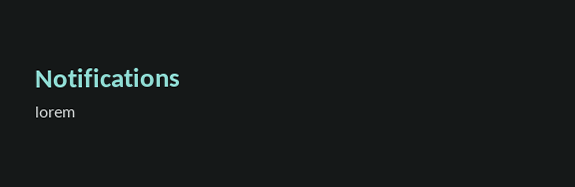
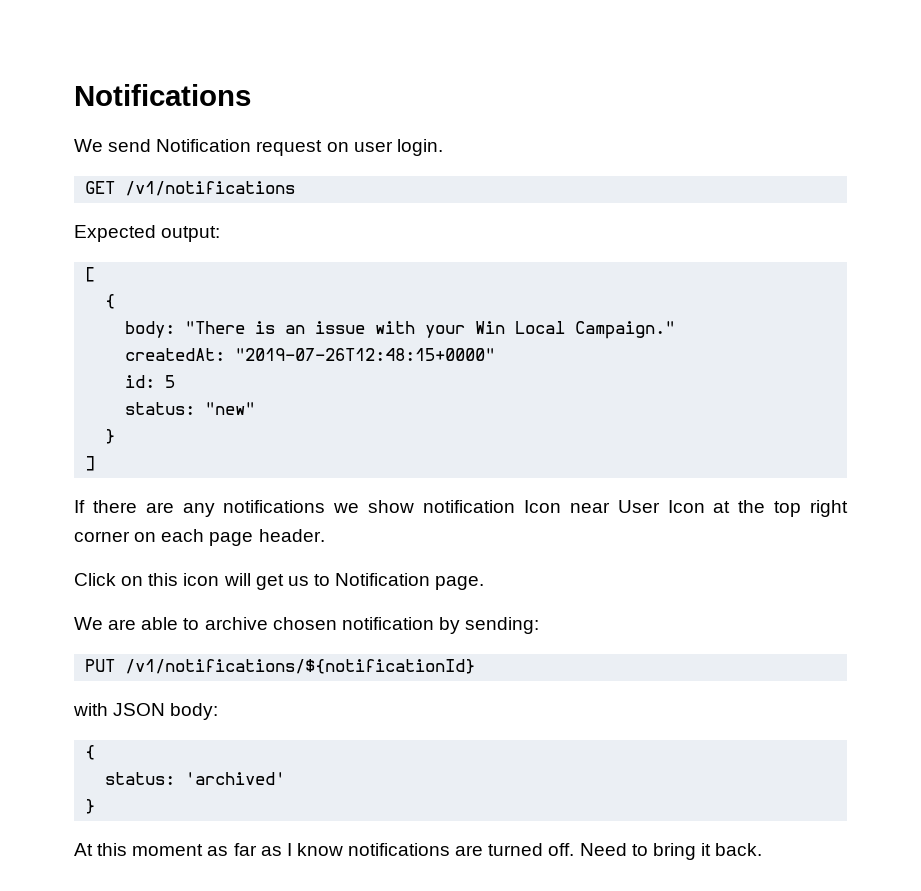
[35,106,76,118] lorem -> [74,139,443,156] [85,181,296,196] [74,225,221,242] [85,267,96,282] [105,294,116,309] [125,321,676,339] [125,348,496,361] [125,375,176,388] [125,402,256,415] [105,429,116,444] [85,456,96,471] [74,500,848,517] [74,529,325,546] [74,573,485,590] [74,617,540,634] [85,659,476,674] [73,703,219,720] [85,745,96,760] [105,772,286,785] [85,799,96,814] [74,843,763,860] We send Notification request on user login. // GET /v1/notifications // Expected output: // [ // { // body: "There is an issue with your Win Local Campaign." // createdAt: "2019-07-26T12:48:15+0000" // id: 5 // status: "new" // } // ] // If there are any notifications we show notification Icon near User Icon at the top right corner on each page header. // Click on this icon will get us to Notification page. // We are able to archive chosen notification by sending: // PUT /v1/notifications/${notificationId} // with JSON body: // { // status: 'archived' // } // At this moment as far as I know notifications are turned off. Need to bring it back.

